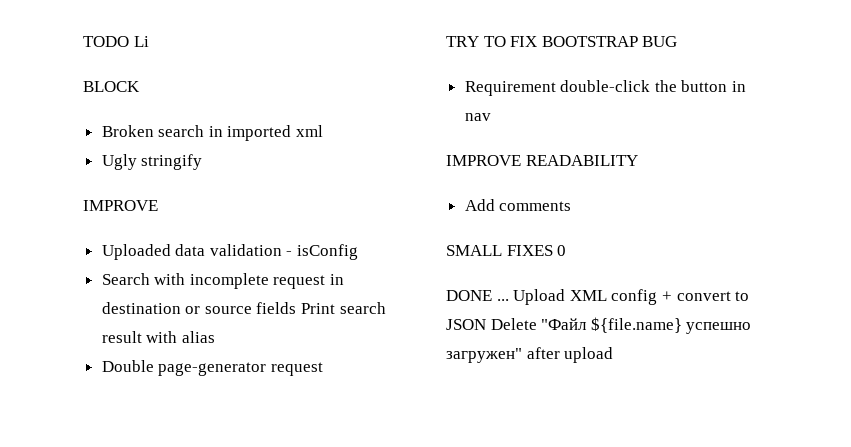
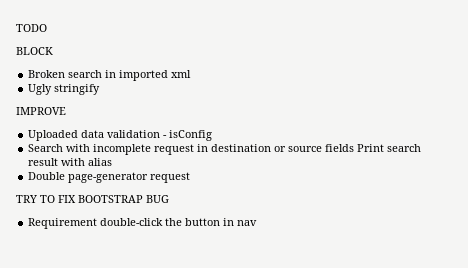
[133,36,149,47] Li -> (47, 28) none
[446,155,638,166] [464,199,572,211] [446,245,567,256] [446,289,750,305] [446,317,752,334] [446,347,614,363] // IMPROVE READABILITY // Add comments // SMALL FIXES 0 // DONE ... Upload XML config + convert to JSON Delete "Файл ${file.name} успешно загружен" after upload -> (258, 223) none

